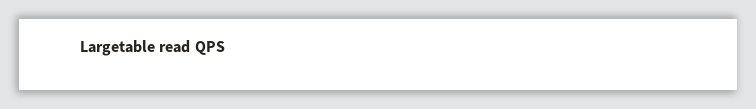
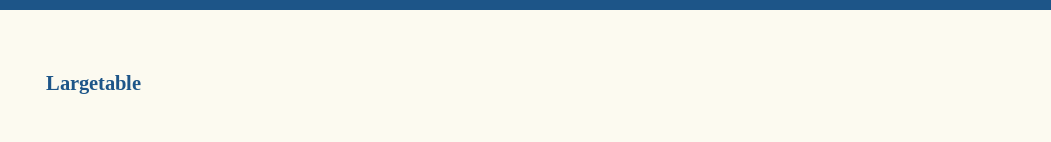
[159,40,225,55] read QPS -> (141, 84) none

